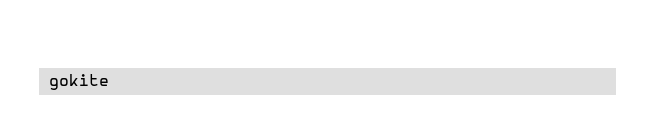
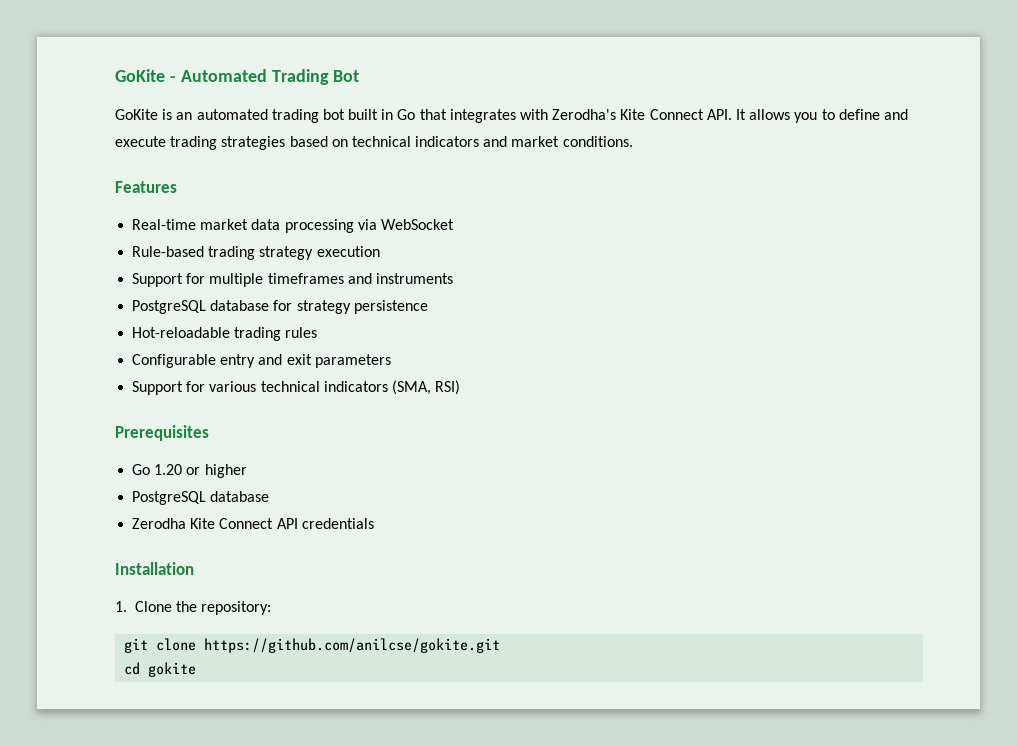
(48, 82) none -> [115,69,360,85] [115,109,908,123] [115,136,633,150] [115,181,177,193] [132,219,454,233] [132,246,380,260] [132,273,453,287] [132,300,428,314] [132,327,318,341] [132,354,391,368] [132,380,461,395] [115,425,209,441] [132,464,247,478] [132,491,270,505] [132,518,374,529] [115,562,194,575] [115,601,272,615] [124,638,501,653] [124,662,141,675] GoKite - Automated Trading Bot // GoKite is an automated trading bot built in Go that integrates with Zerodha's Kite Connect API. It allows you to define and execute trading strategies based on technical indicators and market conditions. // Features // Real-time market data processing via WebSocket // Rule-based trading strategy execution // Support for multiple timeframes and instruments // PostgreSQL database for strategy persistence // Hot-reloadable trading rules // Configurable entry and exit parameters // Support for various technical indicators (SMA, RSI) // Prerequisites // Go 1.20 or higher // PostgreSQL database // Zerodha Kite Connect API credentials // Installation // 1. Clone the repository: // git clone https://github.com/anilcse/gokite.git // cd

